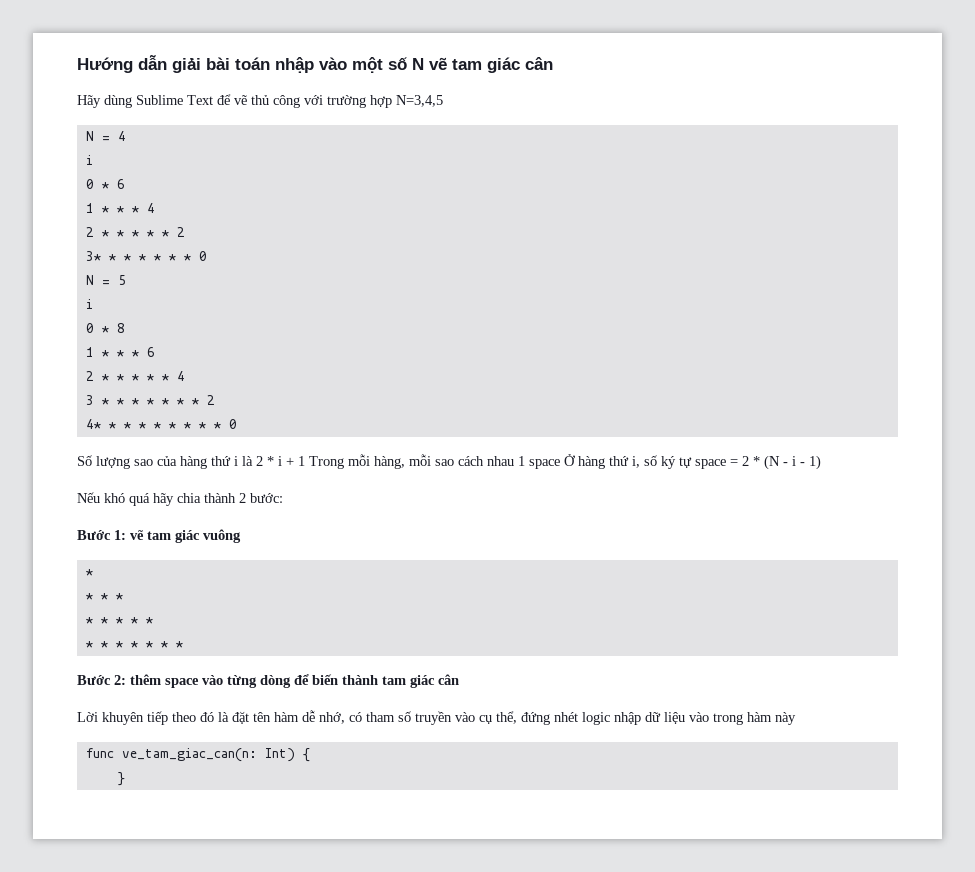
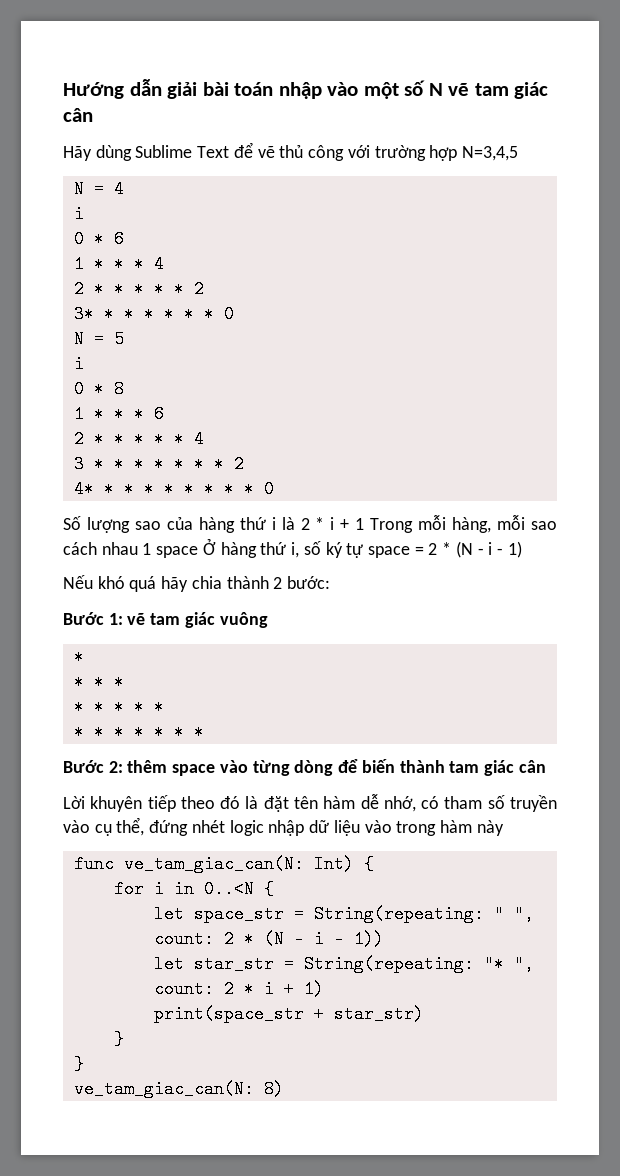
[121,748,257,762] ve_tam_giac_can(n: -> [123,855,304,873] ve_tam_giac_can(N:
[117,772,125,786] } -> [113,880,274,898] [153,905,534,923] [153,930,384,948] [153,955,534,973] [153,980,324,998] [153,1005,424,1023] [113,1030,124,1048] [73,1055,84,1073] [73,1080,284,1098] for i in 0..<N { // let space_str = String(repeating: " ", count: 2 * (N - i - 1)) // let star_str = String(repeating: "* ", count: 2 * i + 1) // print(space_str + star_str) // } // } // ve_tam_giac_can(N: 8)

